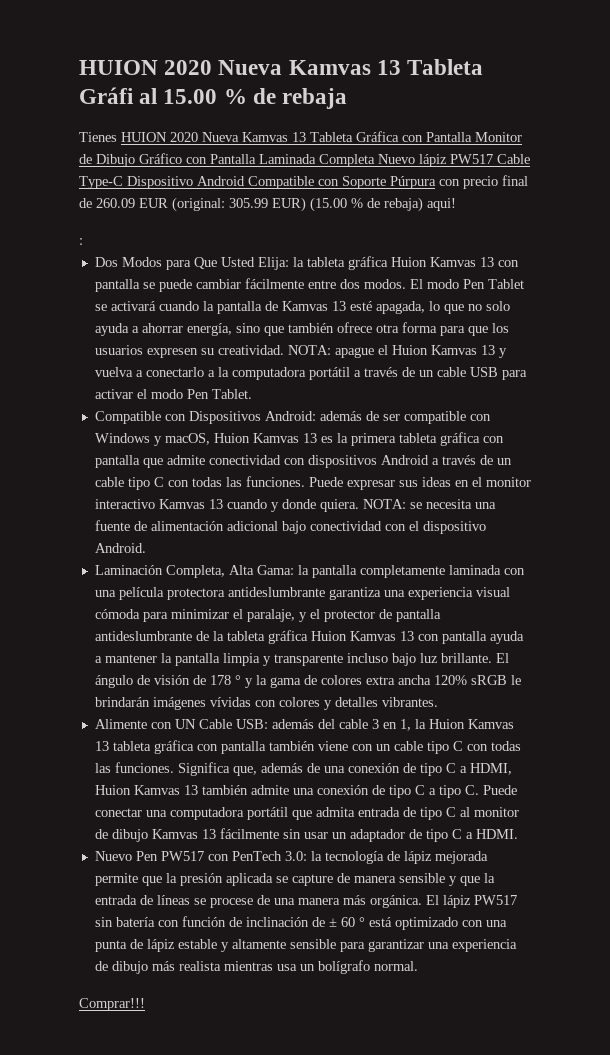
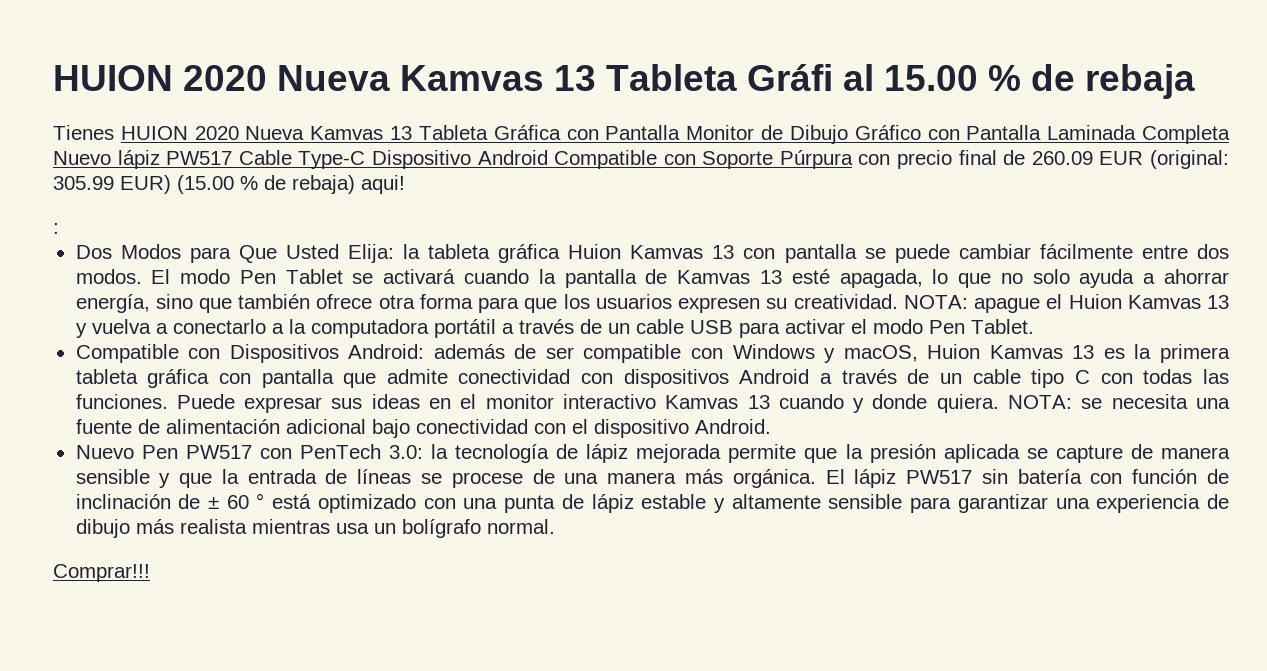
[94,565,525,578] [94,587,510,600] [94,609,441,622] [94,630,524,644] [94,653,509,666] [94,675,521,688] [94,697,438,710] [94,719,514,731] [94,740,521,754] [94,762,512,776] [94,785,517,798] [94,807,519,820] [94,828,518,842] // Laminación Completa, Alta Gama: la pantalla completamente laminada con una película protectora antideslumbrante garantiza una experiencia visual cómoda para minimizar el paralaje, y el protector de pantalla antideslumbrante de la tableta gráfica Huion Kamvas 13 con pantalla ayuda a mantener la pantalla limpia y transparente incluso bajo luz brillante. El ángulo de visión de 178 ° y la gama de colores extra ancha 120% sRGB le brindarán imágenes vívidas con colores y detalles vibrantes. // Alimente con UN Cable USB: además del cable 3 en 1, la Huion Kamvas 13 tableta gráfica con pantalla también viene con un cable tipo C con todas las funciones. Significa que, además de una conexión de tipo C a HDMI, Huion Kamvas 13 también admite una conexión de tipo C a tipo C. Puede conectar una computadora portátil que admita entrada de tipo C al monitor de dibujo Kamvas 13 fácilmente sin usar un adaptador de tipo C a HDMI. -> (771, 426) none

